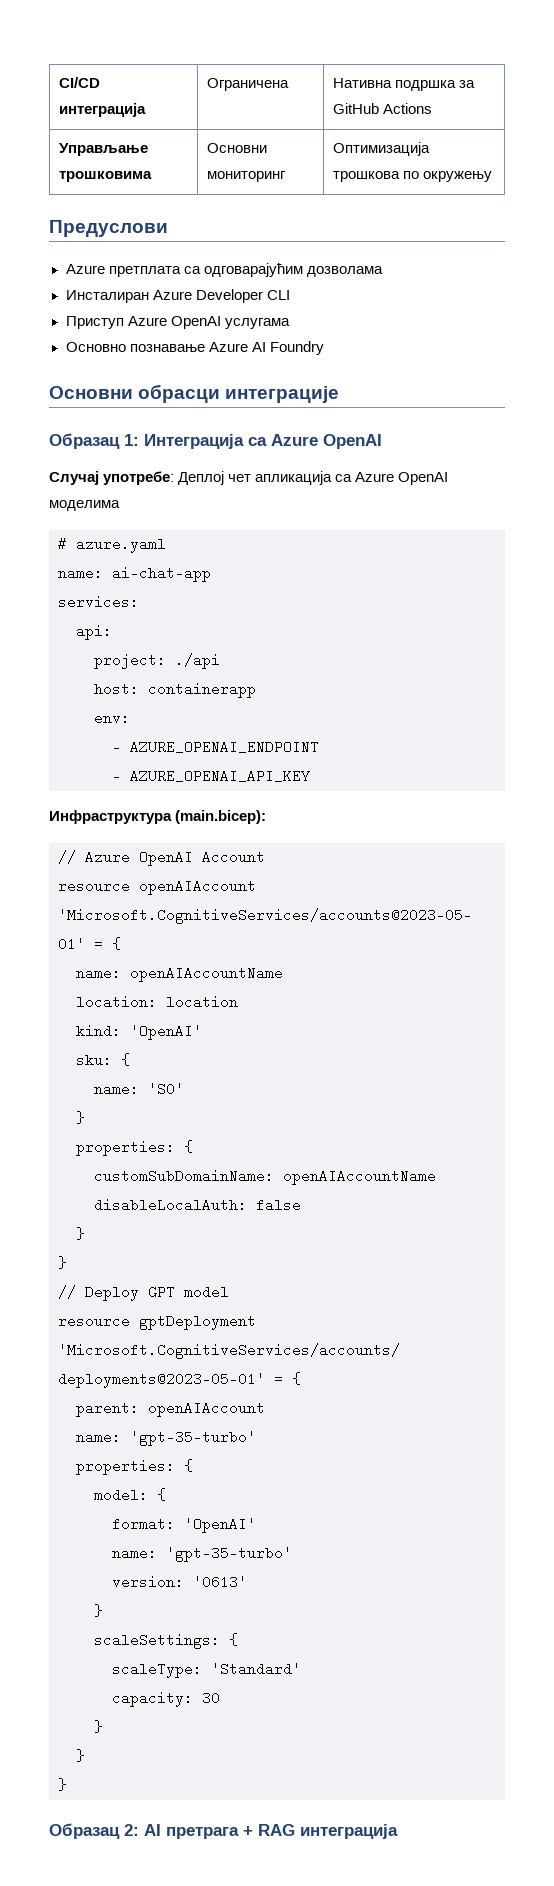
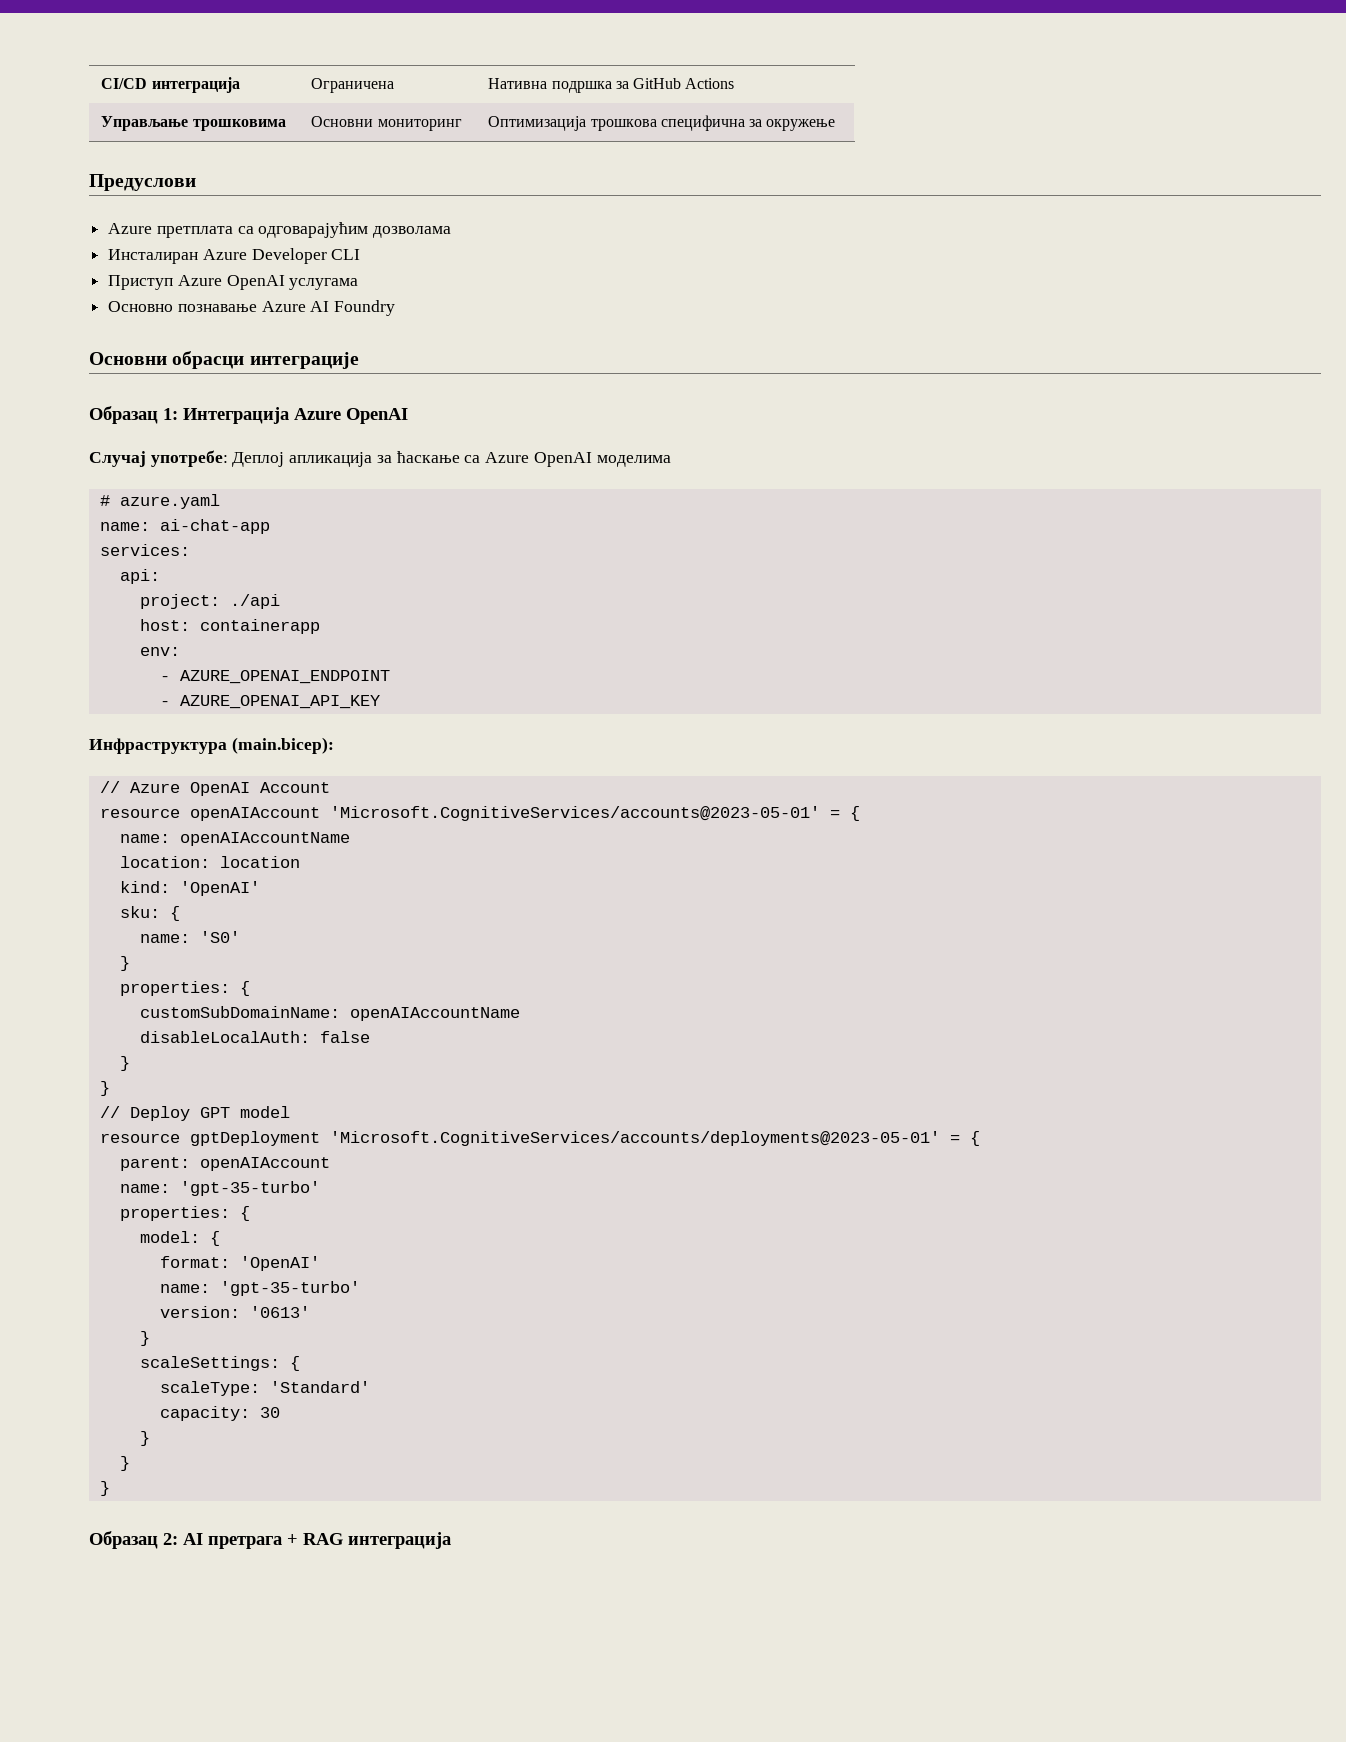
[402,171,492,182] по окружењу -> [660,115,836,131] специфична за окружење
[248,437,267,446] са -> (289, 415) none
[228,471,333,485] чет апликација -> [289,451,460,467] апликација за ћаскање

